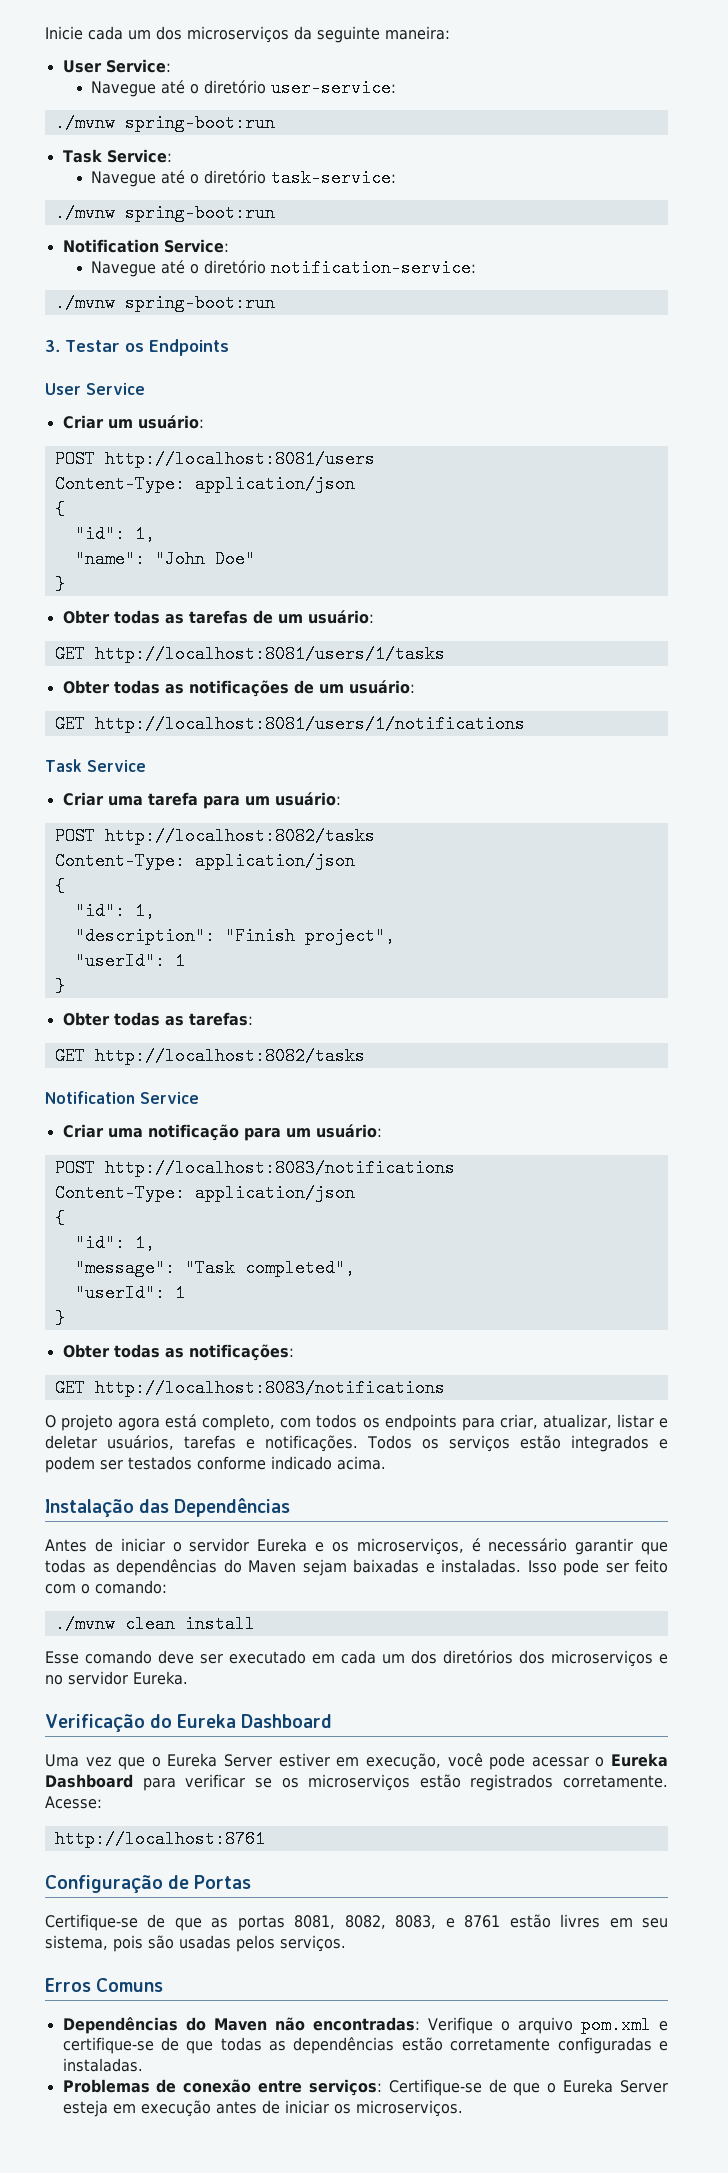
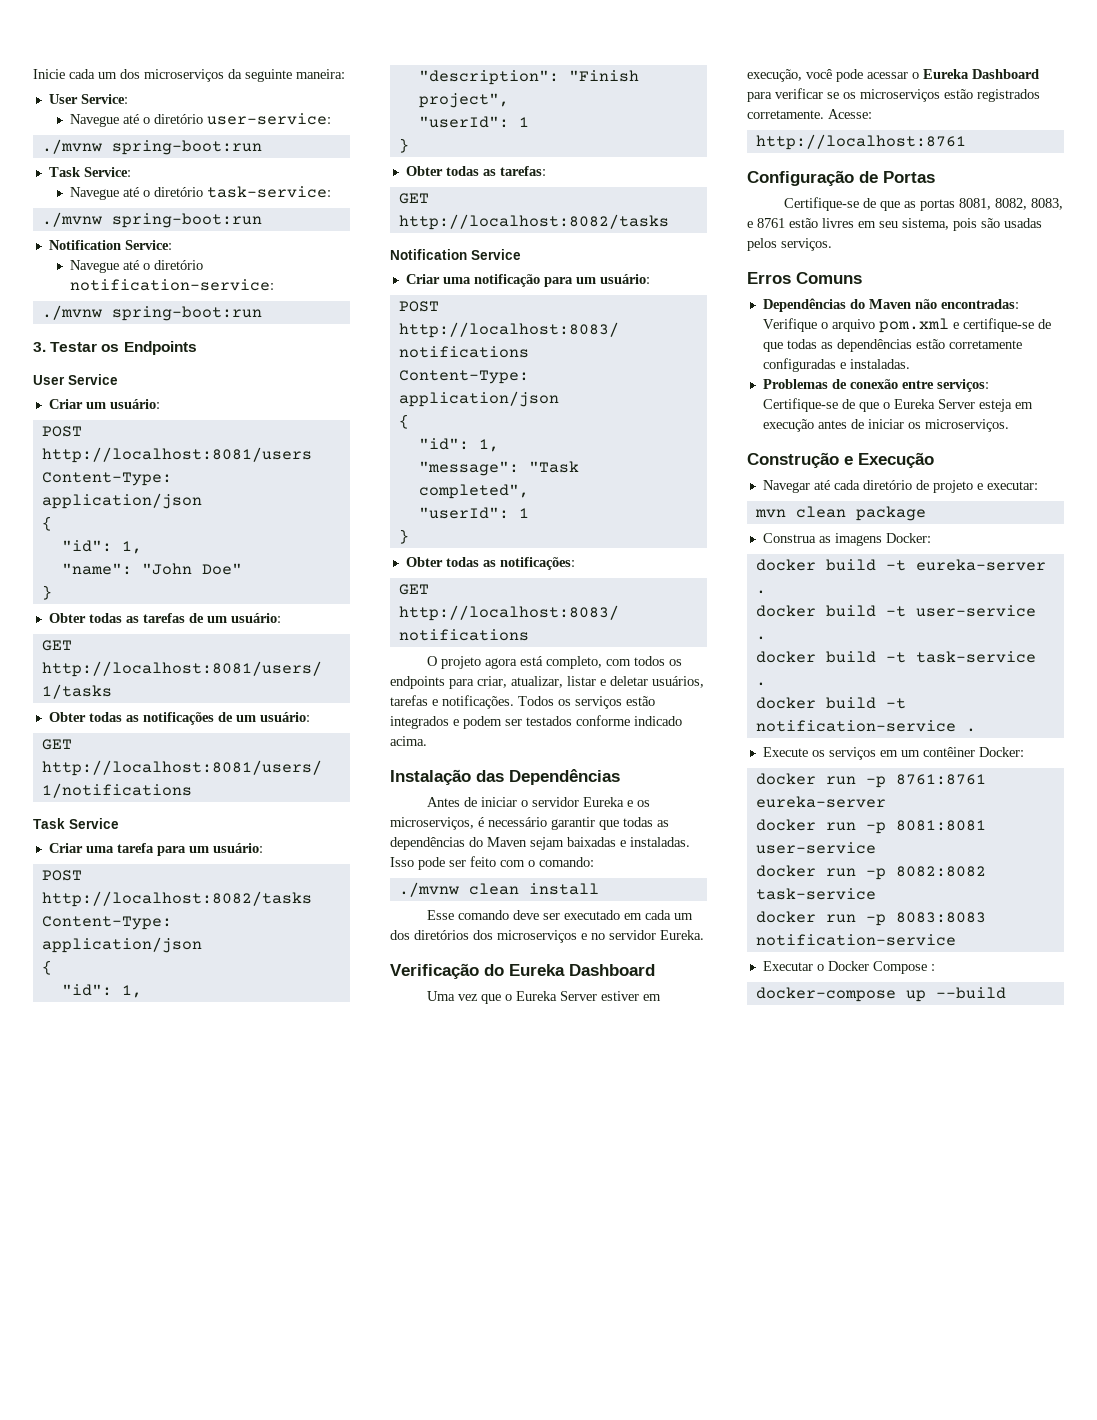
(463, 2108) none -> [747,452,934,468] [762,480,1038,493] [754,506,926,521] [762,533,931,546] [755,559,1046,571] [755,590,766,594] [755,605,1036,617] [755,636,766,640] [755,651,1036,663] [755,682,766,686] [755,697,906,709] [755,720,976,732] [762,747,1024,760] [755,773,986,788] [755,796,886,808] [755,819,986,834] [755,842,876,854] [755,865,986,880] [755,888,876,900] [755,911,986,926] [755,934,956,946] [762,961,935,974] [755,987,1006,1002] // Construção e Execução // Navegar até cada diretório de projeto e executar: // mvn clean package // Construa as imagens Docker: // docker build -t eureka-server . // docker build -t user-service . // docker build -t task-service . // docker build -t notification-service . // Execute os serviços em um contêiner Docker: // docker run -p 8761:8761 eureka-server // docker run -p 8081:8081 user-service // docker run -p 8082:8082 task-service // docker run -p 8083:8083 notification-service // Executar o Docker Compose : // docker-compose up --build

